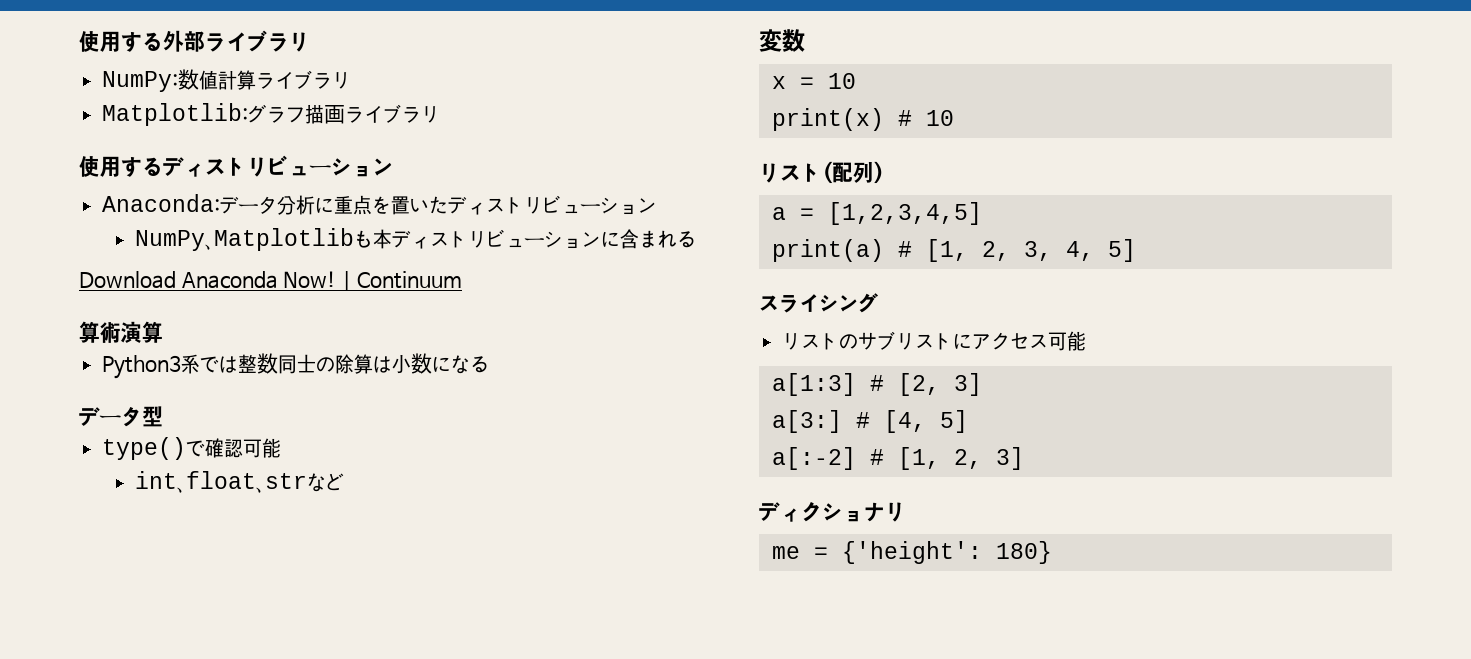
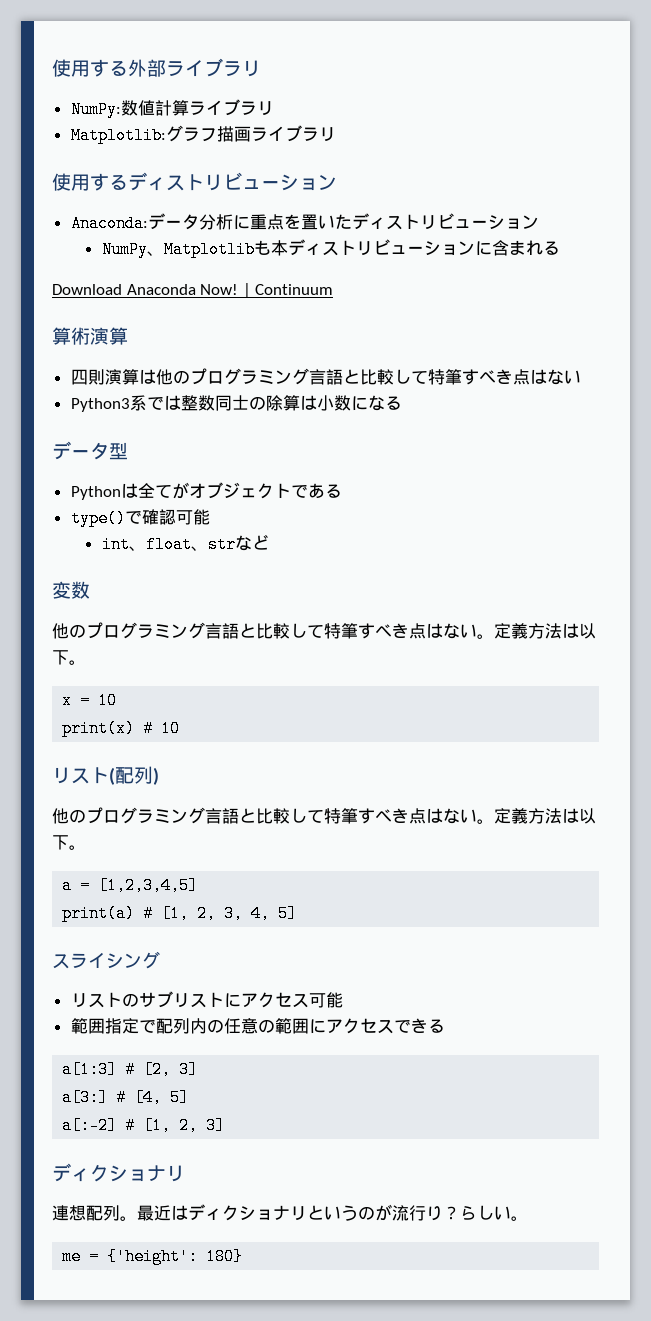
(163, 332) none -> [70,368,581,385] // 四則演算は他のプログラミング言語と比較して特筆すべき点はない
(163, 416) none -> [70,482,342,500] // Pythonは全てがオブジェクトである
(805, 40) none -> [52,622,596,639] [52,650,86,665] // 他のプログラミング言語と比較して特筆すべき点はない。定義方法は以下。
(884, 172) none -> [52,807,596,824] [52,835,86,850] // 他のプログラミング言語と比較して特筆すべき点はない。定義方法は以下。
(1087, 341) none -> [70,1018,445,1034] // 範囲指定で配列内の任意の範囲にアクセスできる
(906, 512) none -> [52,1204,528,1221] // 連想配列。最近はディクショナリというのが流行り？らしい。

